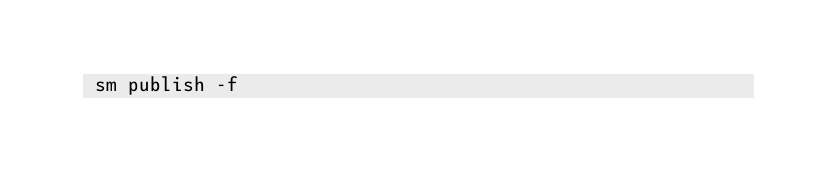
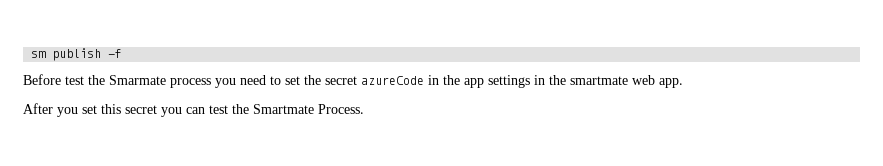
(238, 83) none -> [23,74,683,88] [23,103,364,117] // Before test the Smarmate process you need to set the secret azureCode in the app settings in the smartmate web app. // After you set this secret you can test the Smartmate Process.

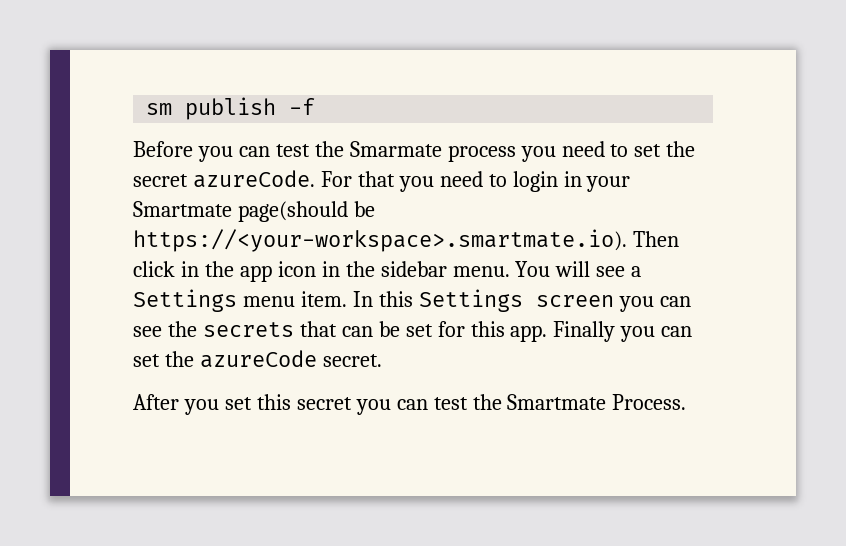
(61, 79) none -> [197,146,270,162] you can
[361,76,424,85] azureCode -> [192,170,631,192] [133,201,375,222] [133,229,679,252] [133,261,175,277] azureCode. For that you need to login in your Smartmate page(should be https://<your-workspace>.smartmate.io). Then click
[488,75,683,88] settings in the smartmate web app. -> [277,261,642,277] [133,289,691,312] [133,321,693,342] [133,350,382,368] icon in the sidebar menu. You will see a Settings menu item. In this Settings screen you can see the secrets that can be set for this app. Finally you can set the azureCode secret.

